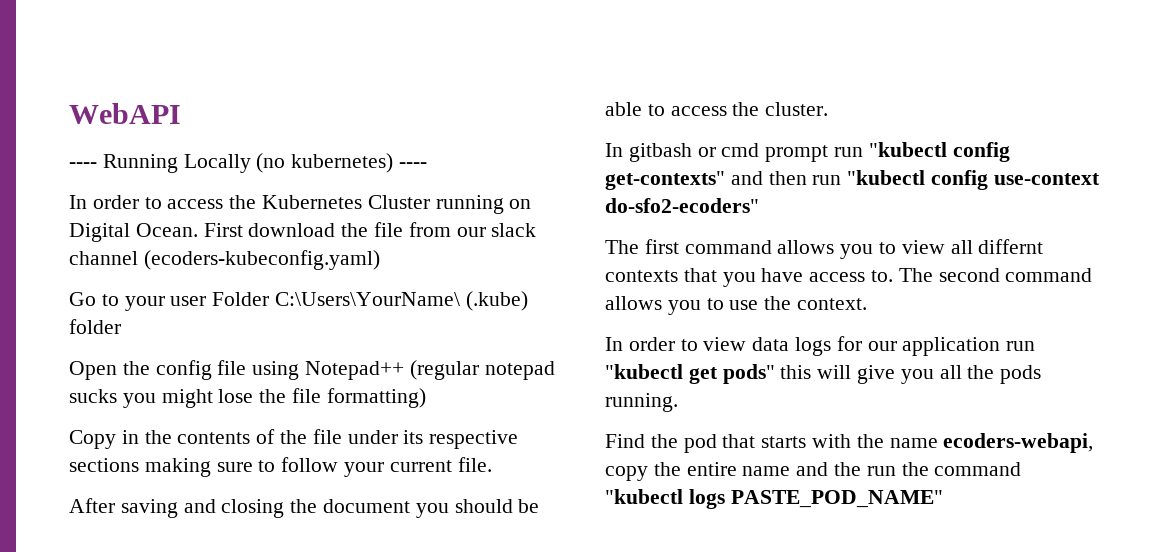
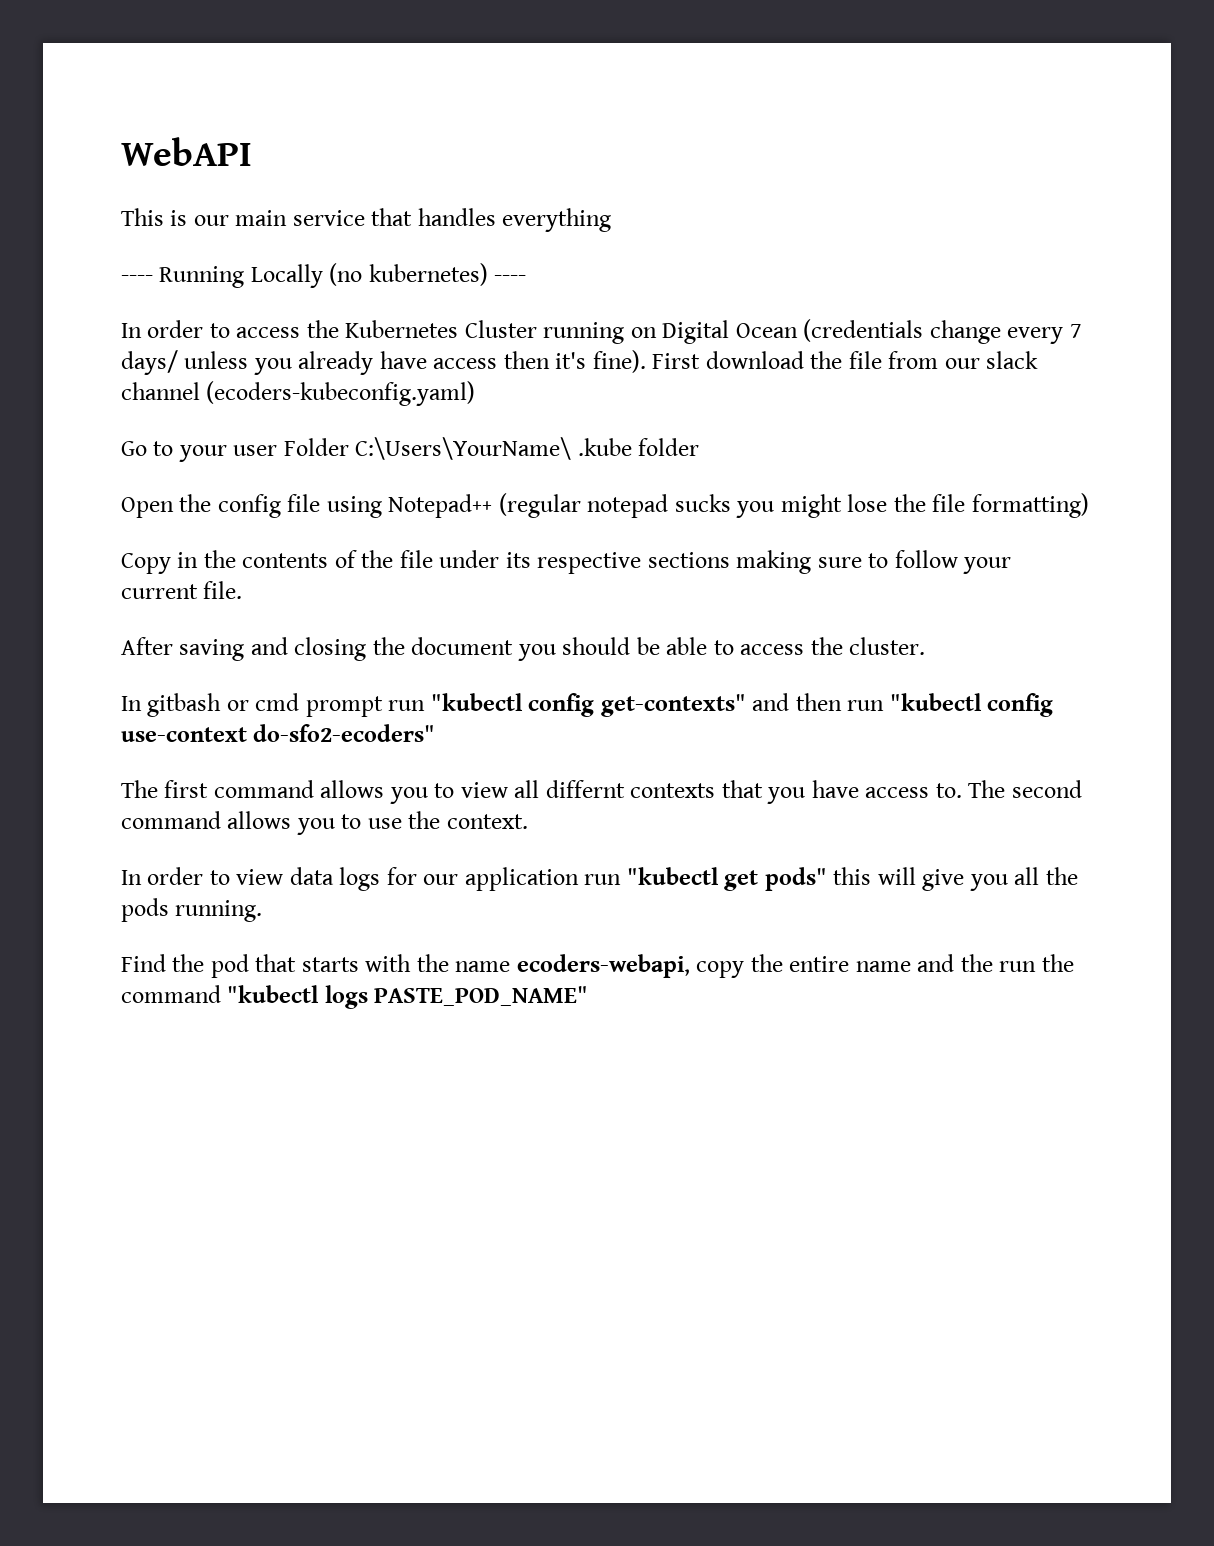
(181, 113) none -> [121,208,612,232] // This is our main service that handles everything
[135,223,198,237] Ocean. -> [735,319,1082,344] [121,350,646,375] Ocean (credentials change every 7 days/ unless you already have access then it's fine).
[465,291,528,311] (.kube) -> [577,438,632,456] .kube

